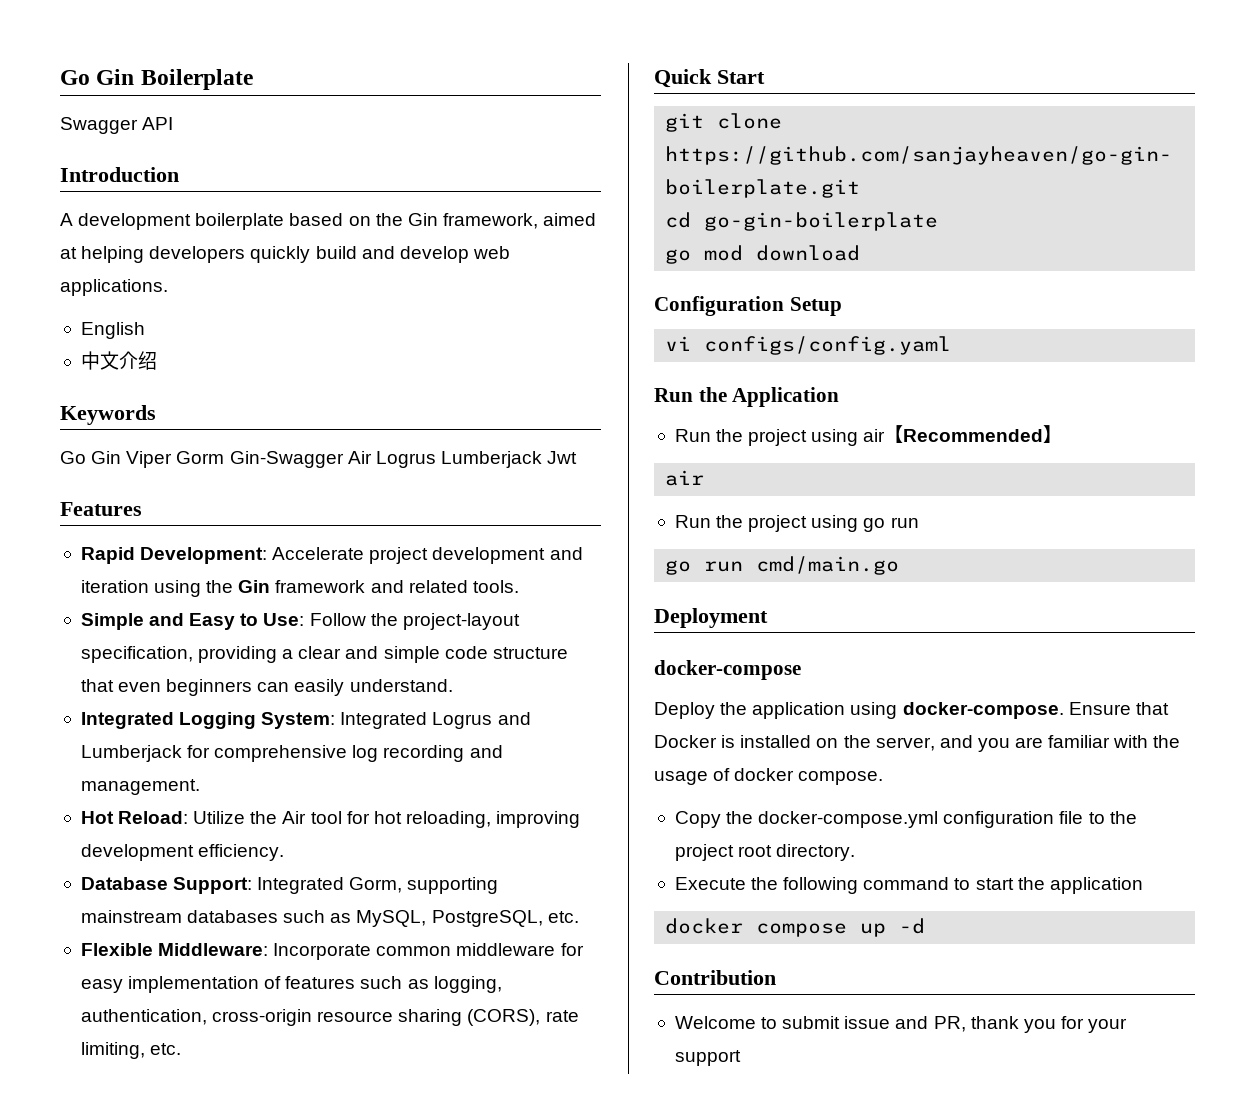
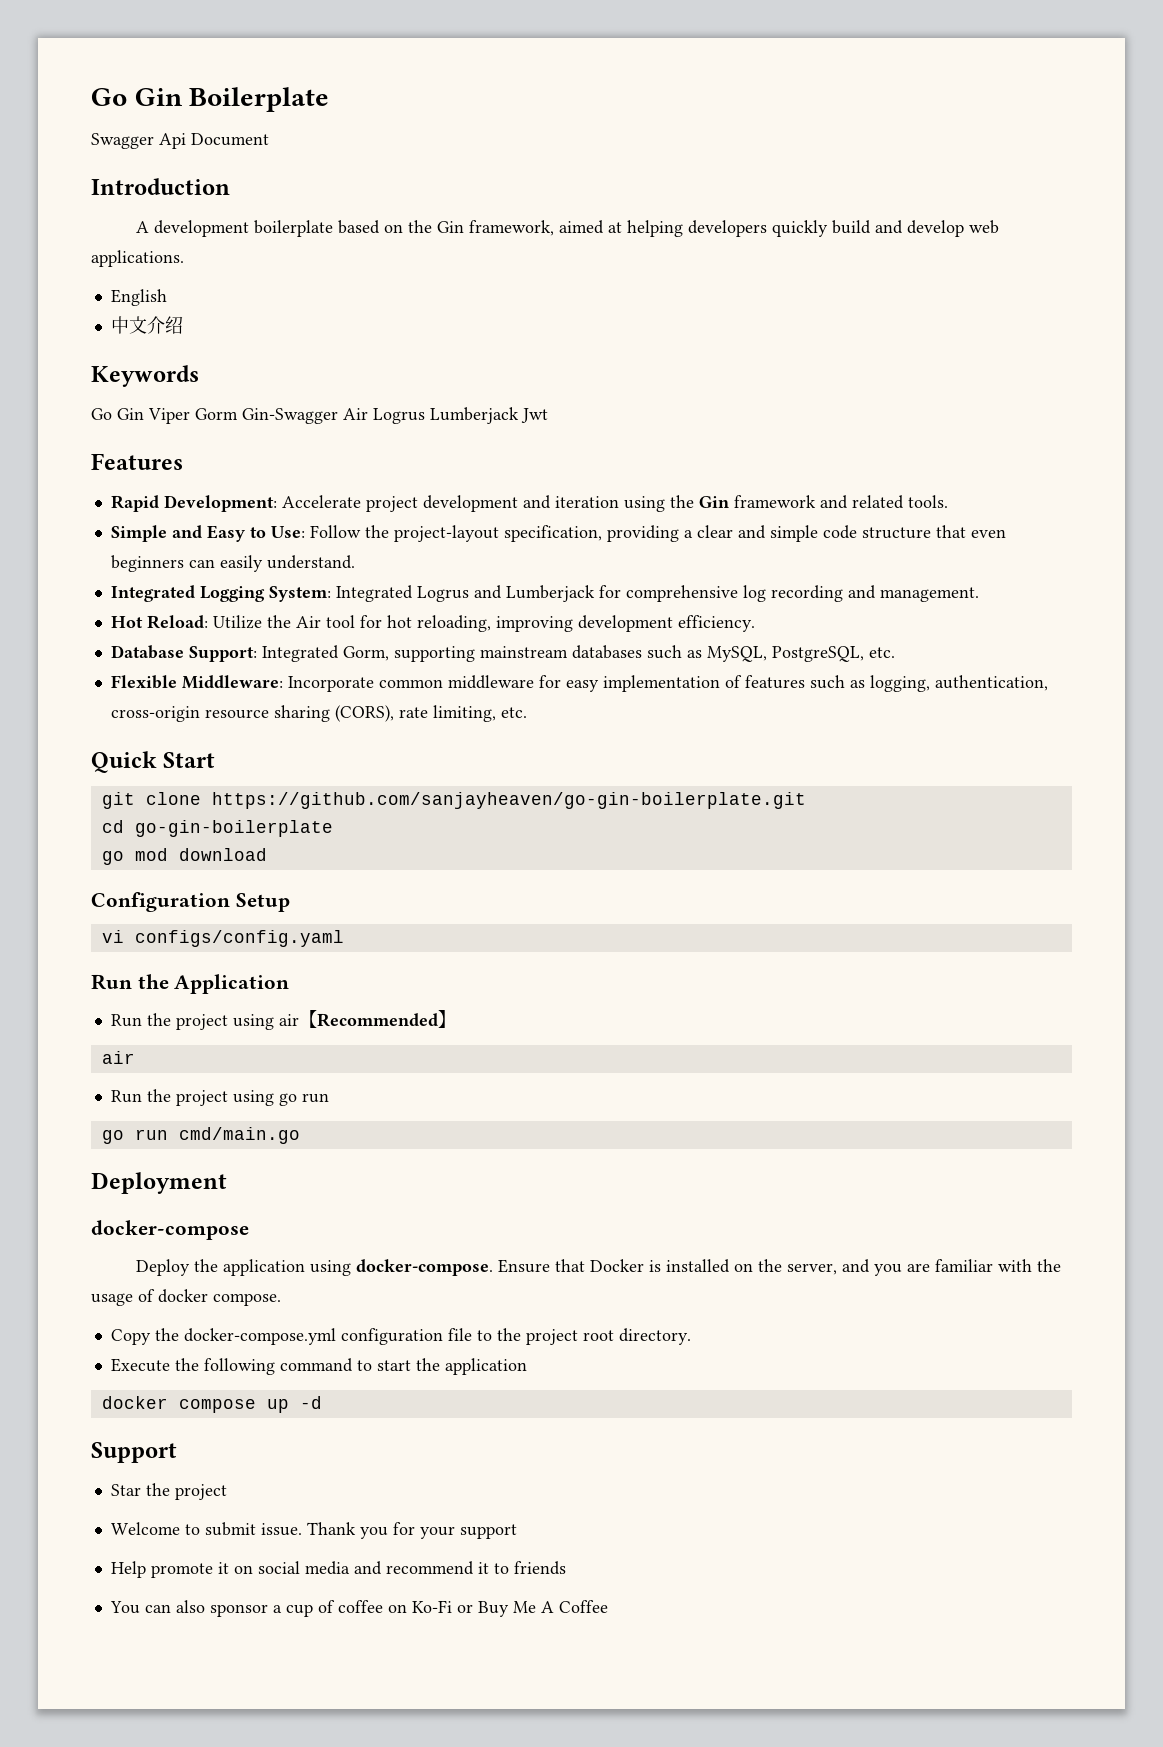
[142,117,174,130] API -> [159,133,269,149] Api Document
[654,970,776,985] Contribution -> [91,1442,177,1463] [110,1483,227,1500] Support // Star the project
[844,1016,1019,1032] issue and PR, thank -> [260,1522,356,1536] issue. Thank
(741, 1058) none -> [110,1561,566,1578] [109,1600,608,1617] // Help promote it on social media and recommend it to friends // You can also sponsor a cup of coffee on Ko-Fi or Buy Me A Coffee

